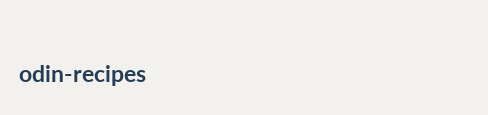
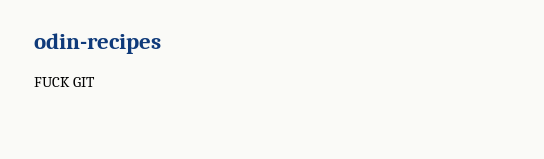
(146, 75) none -> [34,77,95,87] // FUCK GIT

